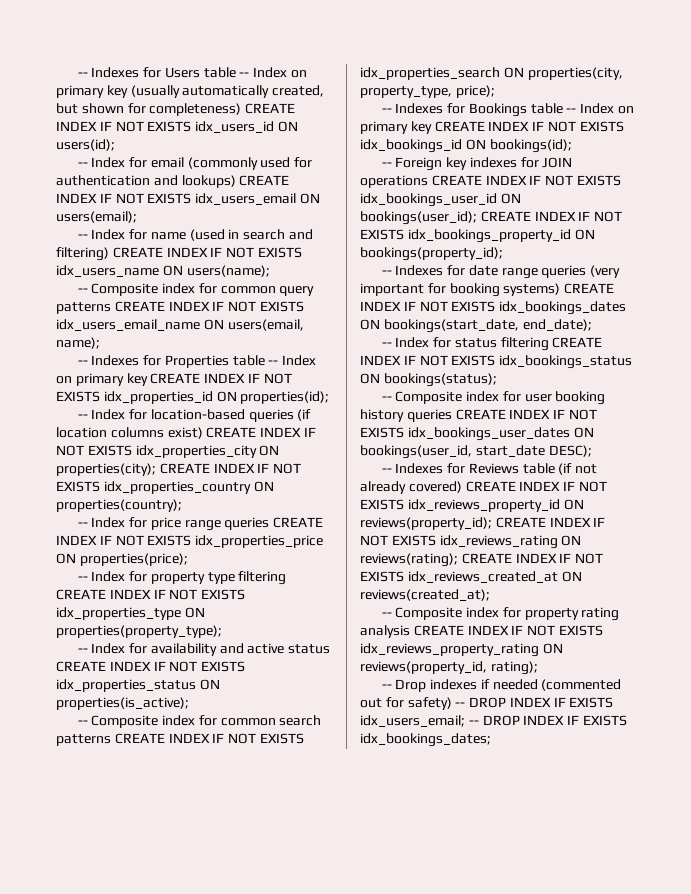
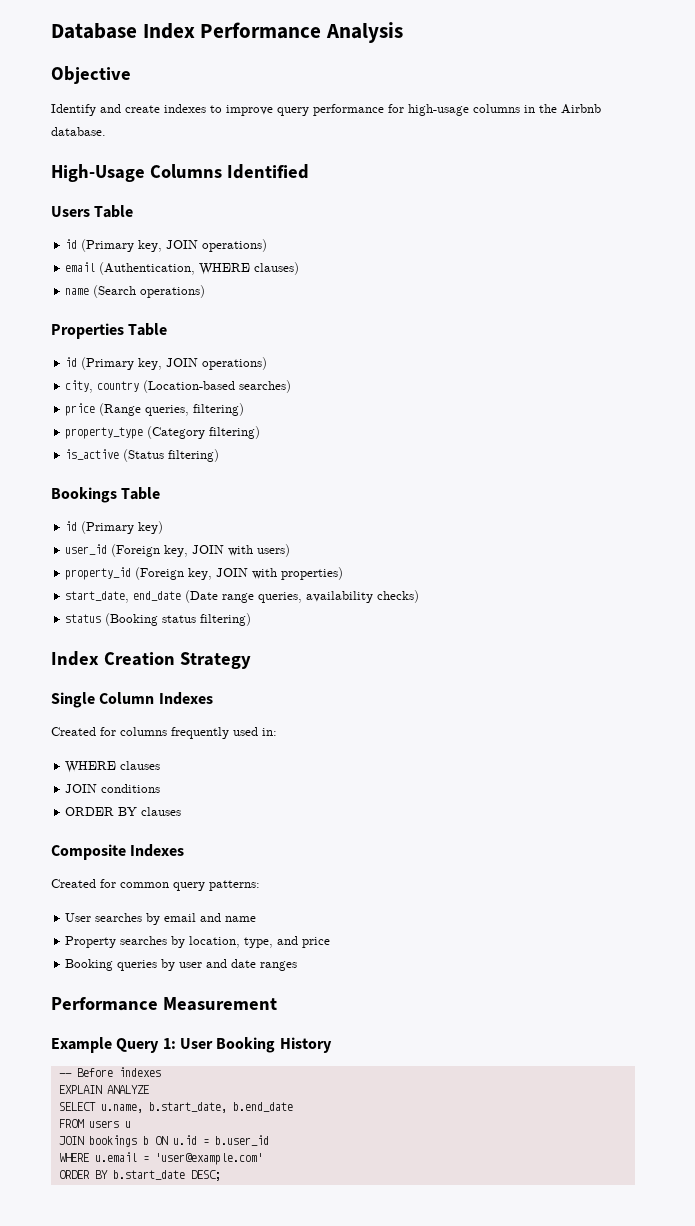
[77,67,307,78] [56,85,325,98] [56,103,296,116] [56,121,298,133] [56,139,115,151] [77,157,313,170] [56,175,290,188] [56,193,320,205] [56,211,137,223] [77,229,313,241] [56,247,302,261] [56,265,270,277] [77,283,315,296] [56,301,304,314] [56,319,304,331] [56,337,100,349] [77,355,317,368] [56,373,292,386] [56,391,330,404] [77,409,312,422] [56,427,316,439] [56,445,280,458] [56,463,302,476] [56,481,274,494] [56,499,182,512] [77,517,324,531] [56,535,324,548] [56,553,188,566] [77,571,287,585] [56,589,246,600] [56,607,205,620] [56,625,222,638] [77,643,331,656] [56,661,246,672] [56,679,220,692] [56,697,189,710] [77,715,322,728] [56,733,304,746] [360,67,623,80] [360,85,495,98] [381,103,634,117] [360,121,624,134] [360,139,572,153] [381,157,573,171] [360,175,621,188] [360,193,521,207] [360,211,623,225] [360,229,595,243] [360,247,503,261] [381,265,621,279] [360,283,615,297] [360,301,627,315] [360,319,592,333] [381,337,603,351] [360,355,633,369] [360,373,497,387] [381,391,606,405] [360,409,597,422] [360,427,594,441] [360,445,592,459] [381,463,598,475] [360,481,607,494] [360,499,584,512] [360,517,606,530] [360,535,582,549] [360,553,604,567] [360,571,582,583] [360,589,490,601] [381,607,620,621] [360,625,603,638] [360,643,563,657] [360,661,538,675] [381,679,622,692] [360,697,614,710] [360,715,627,727] [360,733,491,747] -- Indexes for Users table -- Index on primary key (usually automatically created, but shown for completeness) CREATE INDEX IF NOT EXISTS idx_users_id ON users(id); // -- Index for email (commonly used for authentication and lookups) CREATE INDEX IF NOT EXISTS idx_users_email ON users(email); // -- Index for name (used in search and filtering) CREATE INDEX IF NOT EXISTS idx_users_name ON users(name); // -- Composite index for common query patterns CREATE INDEX IF NOT EXISTS idx_users_email_name ON users(email, name); // -- Indexes for Properties table -- Index on primary key CREATE INDEX IF NOT EXISTS idx_properties_id ON properties(id); // -- Index for location-based queries (if location columns exist) CREATE INDEX IF NOT EXISTS idx_properties_city ON properties(city); CREATE INDEX IF NOT EXISTS idx_properties_country ON properties(country); // -- Index for price range queries CREATE INDEX IF NOT EXISTS idx_properties_price ON properties(price); // -- Index for property type filtering CREATE INDEX IF NOT EXISTS idx_properties_type ON properties(property_type); // -- Index for availability and active status CREATE INDEX IF NOT EXISTS idx_properties_status ON properties(is_active); // -- Composite index for common search patterns CREATE INDEX IF NOT EXISTS idx_properties_search ON properties(city, property_type, price); // -- Indexes for Bookings table -- Index on primary key CREATE INDEX IF NOT EXISTS idx_bookings_id ON bookings(id); // -- Foreign key indexes for JOIN operations CREATE INDEX IF NOT EXISTS idx_bookings_user_id ON bookings(user_id); CREATE INDEX IF NOT EXISTS idx_bookings_property_id ON bookings(property_id); // -- Indexes for date range queries (very important for booking systems) CREATE INDEX IF NOT EXISTS idx_bookings_dates ON bookings(start_date, end_date); // -- Index for status filtering CREATE INDEX IF NOT EXISTS idx_bookings_status ON bookings(status); // -- Composite index for user booking history queries CREATE INDEX IF NOT EXISTS idx_bookings_user_dates ON bookings(user_id, start_date DESC); // -- Indexes for Reviews table (if not already covered) CREATE INDEX IF NOT EXISTS idx_reviews_property_id ON reviews(property_id); CREATE INDEX IF NOT EXISTS idx_reviews_rating ON reviews(rating); CREATE INDEX IF NOT EXISTS idx_reviews_created_at ON reviews(created_at); // -- Composite index for property rating analysis CREATE INDEX IF NOT EXISTS idx_reviews_property_rating ON reviews(property_id, rating); // -- Drop indexes if needed (commented out for safety) -- DROP INDEX IF EXISTS idx_users_email; -- DROP INDEX IF EXISTS idx_bookings_dates; -> [51,22,404,43] [51,66,131,84] [51,104,601,116] [51,127,106,136] [51,164,309,182] [51,205,134,218] [65,239,268,252] [65,262,300,275] [65,285,206,298] [51,323,168,339] [65,357,268,370] [65,380,292,393] [65,403,245,416] [65,426,261,439] [65,449,220,462] [51,487,161,503] [65,521,164,534] [65,544,291,557] [65,567,344,580] [65,590,420,603] [65,613,252,626] [51,651,251,669] [51,692,213,708] [51,727,277,739] [65,761,161,773] [65,784,161,793] [65,807,182,816] [51,844,185,860] [51,879,260,891] [65,913,257,925] [65,936,331,948] [65,959,298,971] [51,997,277,1011] [51,1037,332,1053] [58,1067,161,1077] [58,1085,149,1094] [58,1102,293,1113] [58,1119,131,1128] [58,1135,269,1147] [58,1152,263,1165] [58,1170,221,1181] Database Index Performance Analysis // Objective // Identify and create indexes to improve query performance for high-usage columns in the Airbnb database. // High-Usage Columns Identified // Users Table // id (Primary key, JOIN operations) // email (Authentication, WHERE clauses) // name (Search operations) // Properties Table // id (Primary key, JOIN operations) // city, country (Location-based searches) // price (Range queries, filtering) // property_type (Category filtering) // is_active (Status filtering) // Bookings Table // id (Primary key) // user_id (Foreign key, JOIN with users) // property_id (Foreign key, JOIN with properties) // start_date, end_date (Date range queries, availability checks) // status (Booking status filtering) // Index Creation Strategy // Single Column Indexes // Created for columns frequently used in: // WHERE clauses // JOIN conditions // ORDER BY clauses // Composite Indexes // Created for common query patterns: // User searches by email and name // Property searches by location, type, and price // Booking queries by user and date ranges // Performance Measurement // Example Query 1: User Booking History // -- Before indexes // EXPLAIN ANALYZE // SELECT u.name, b.start_date, b.end_date // FROM users u // JOIN bookings b ON u.id = b.user_id // WHERE u.email = 'user@example.com' // ORDER BY b.start_date DESC;

